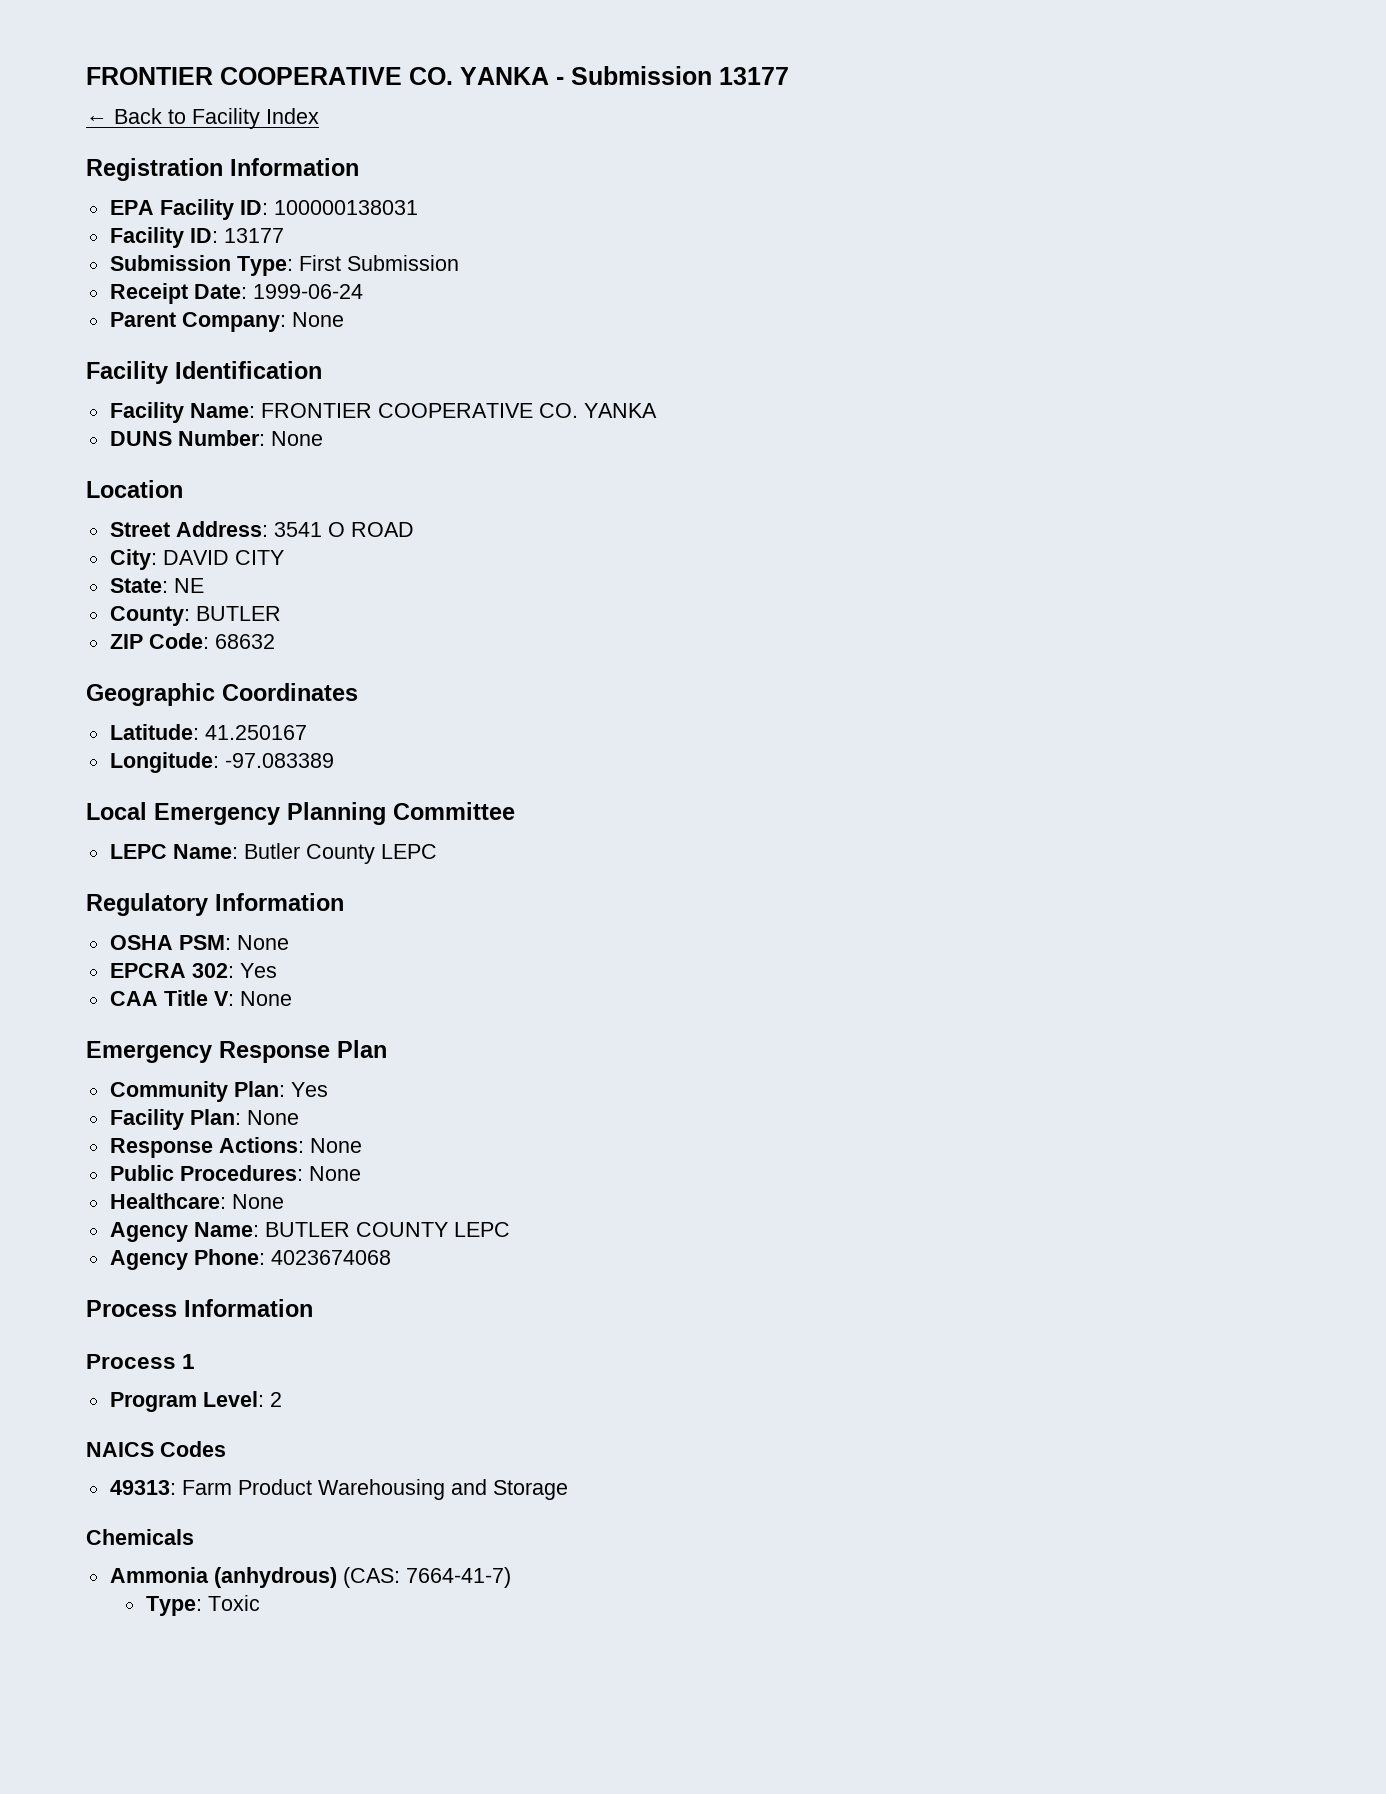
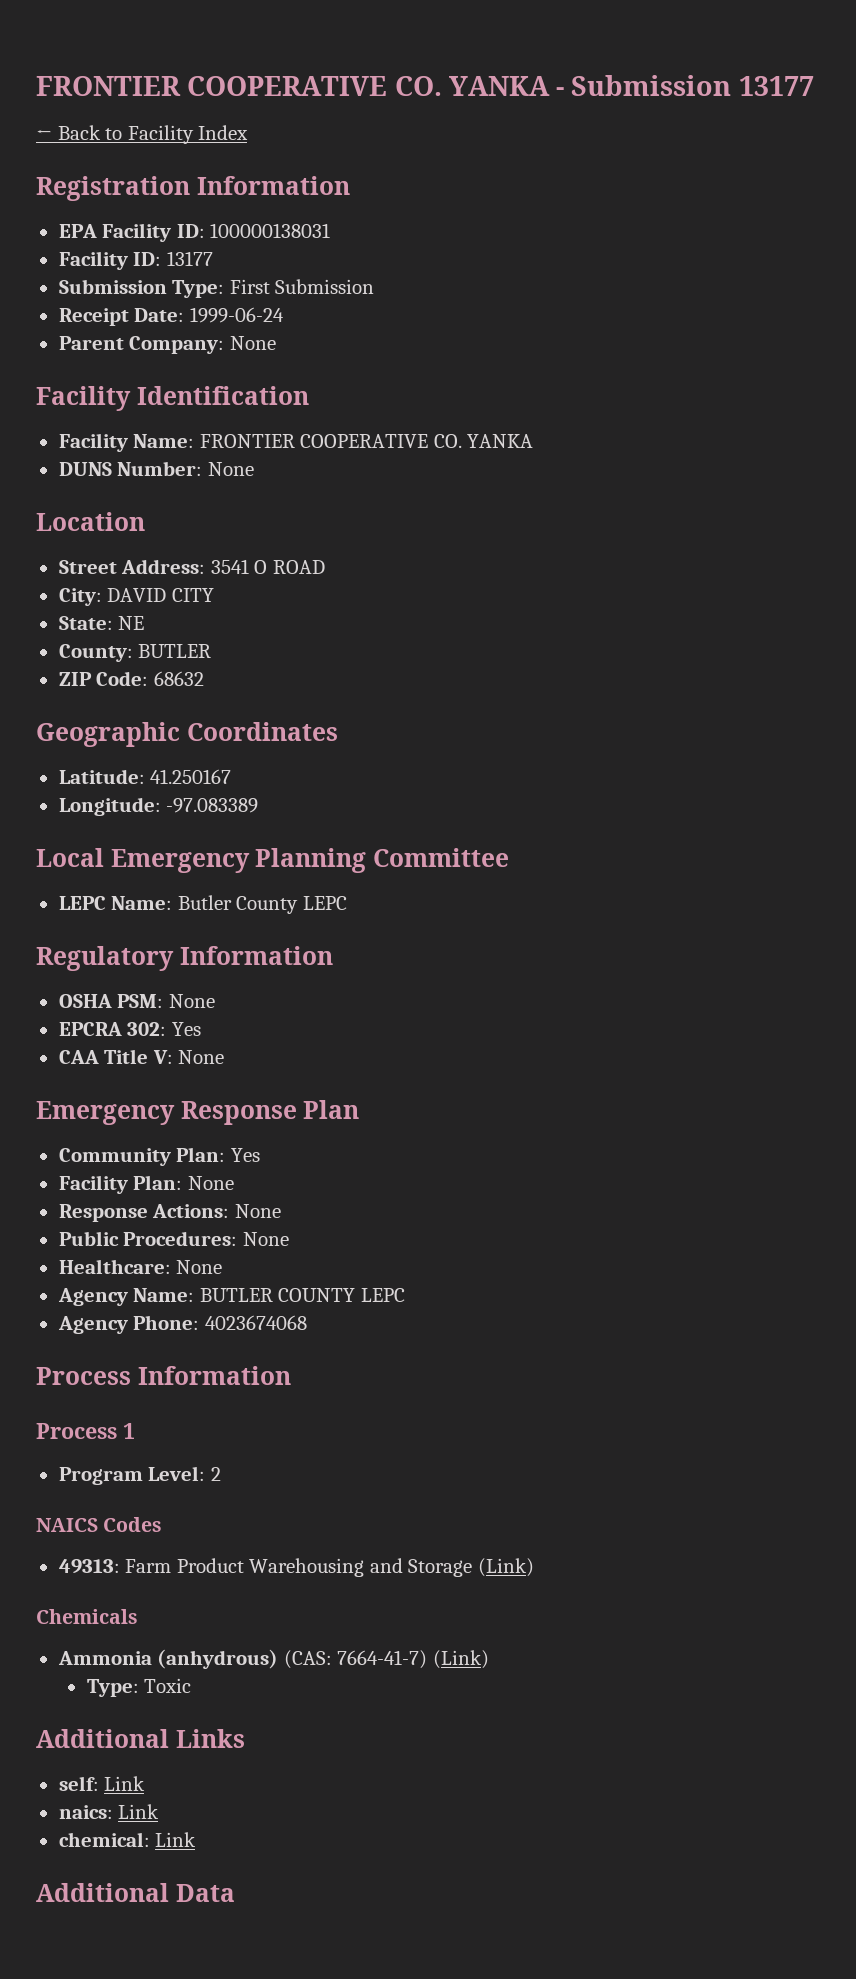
(568, 1490) none -> [477,1558,534,1577] (Link)
(511, 1577) none -> [432,1650,489,1669] (Link)
(260, 1603) none -> [36,1729,245,1748] [58,1776,146,1791] [58,1804,160,1819] [58,1832,197,1847] [36,1883,235,1902] // Additional Links // self: Link // naics: Link // chemical: Link // Additional Data

